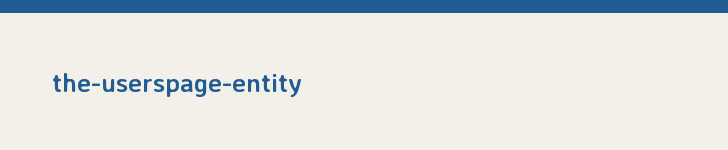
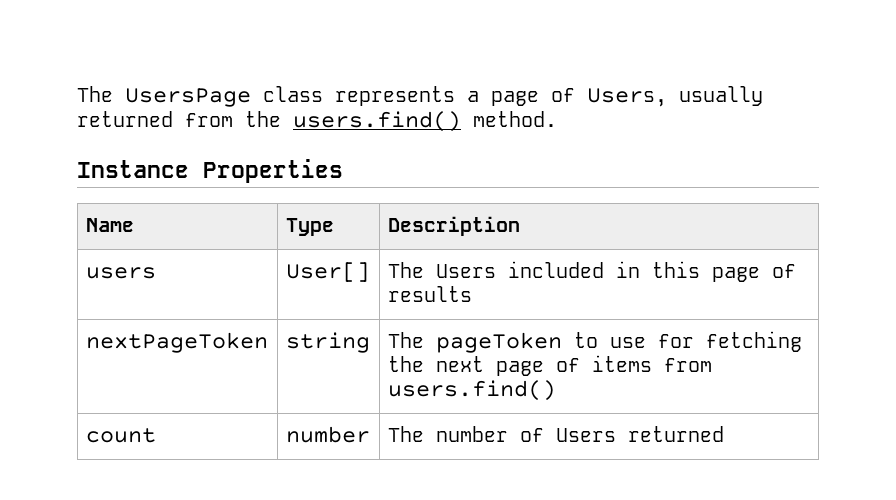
[52,73,302,97] the-userspage-entity -> [77,86,763,107] [77,111,557,132] [77,159,343,183] [85,218,134,232] [285,218,334,236] [387,216,520,236] [85,267,156,279] [285,262,370,282] [387,261,796,282] [387,286,472,302] [85,332,268,353] [285,332,370,353] [387,331,802,353] [387,355,712,376] [387,380,556,401] [85,428,156,443] [285,426,370,443] [387,426,724,442] The UsersPage class represents a page of Users, usually returned from the users.find() method. // Instance Properties // Name | Type | Description // users | User[] | The Users included in this page of results // nextPageToken | string | The pageToken to use for fetching the next page of items from users.find() // count | number | The number of Users returned

